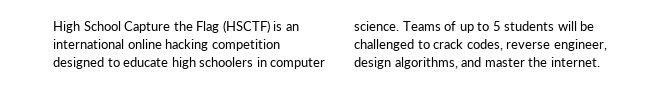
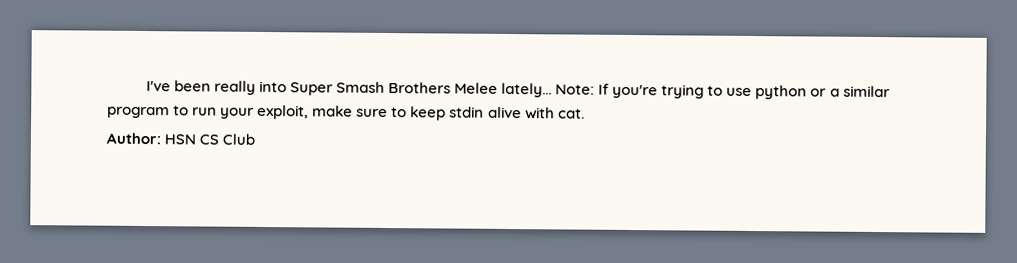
[53,20,299,33] [53,39,280,51] [53,57,326,69] [354,21,595,33] [354,39,607,51] [354,57,600,69] High School Capture the Flag (HSCTF) is an international online hacking competition designed to educate high schoolers in computer science. Teams of up to 5 students will be challenged to crack codes, reverse engineer, design algorithms, and master the internet. -> [145,80,890,100] [107,104,585,121] [106,132,256,145] I've been really into Super Smash Brothers Melee lately... Note: If you're trying to use python or a similar program to run your exploit, make sure to keep stdin alive with cat. // Author: HSN CS Club

